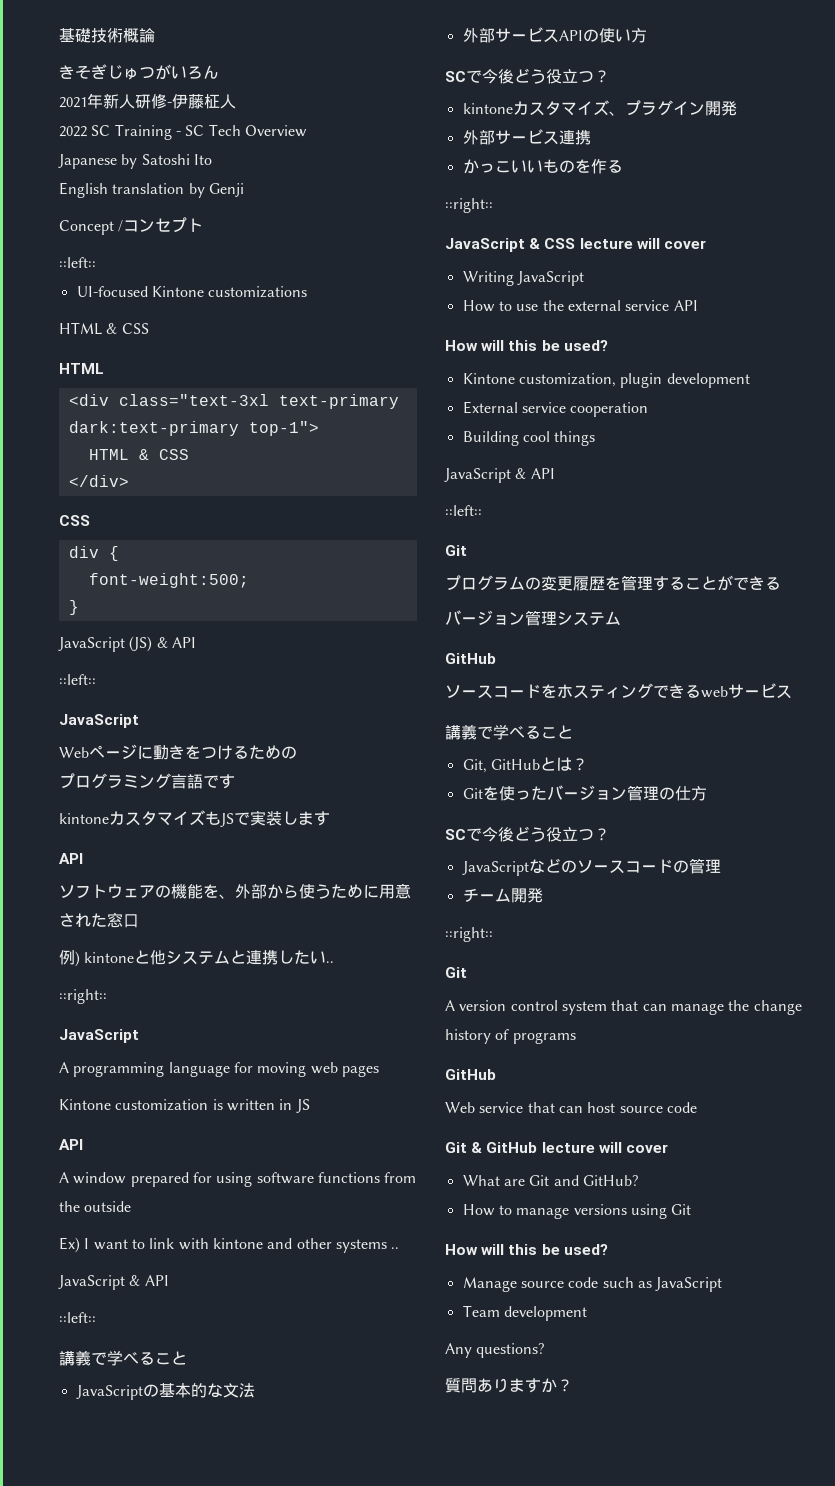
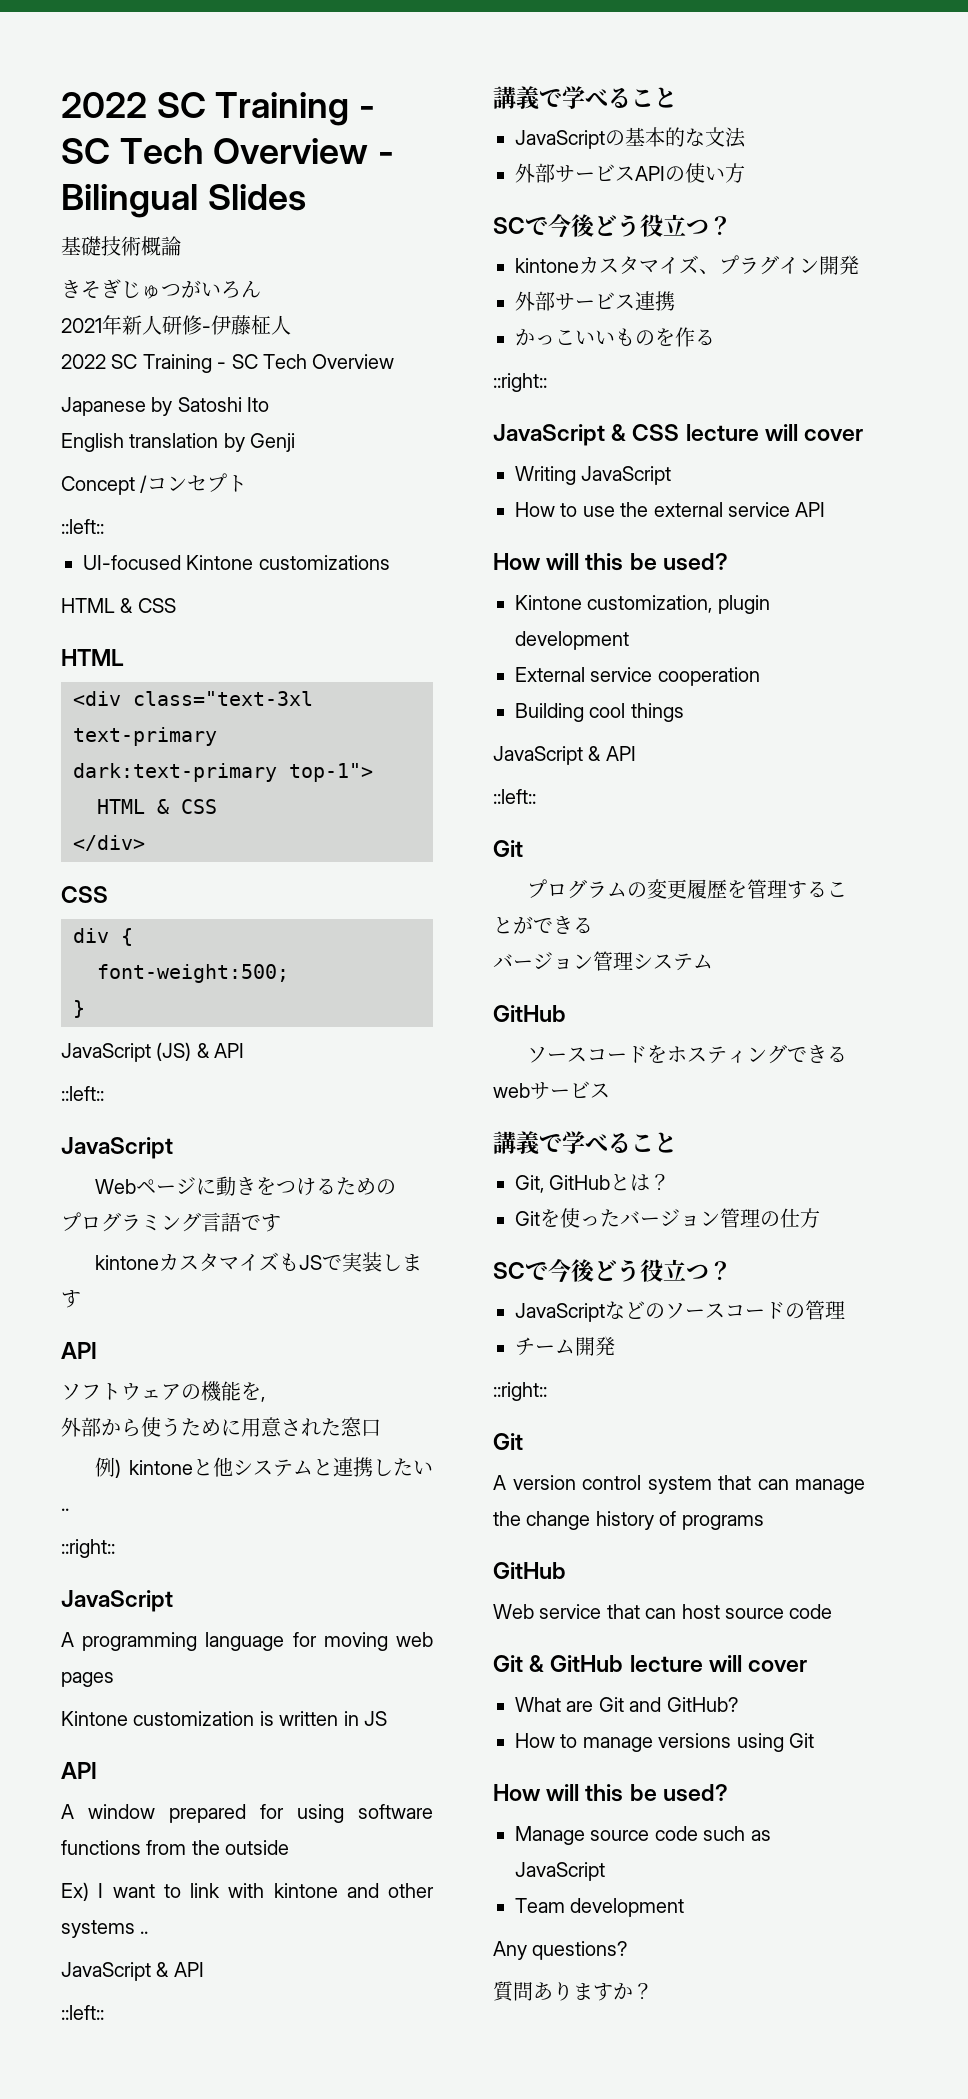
(59, 35) none -> [61,92,376,126] [61,138,395,164] [61,184,306,218] 2022 SC Training - SC Tech Overview - Bilingual Slides //
[219,894,235,899] 、 -> [261,1397,265,1402] , //

